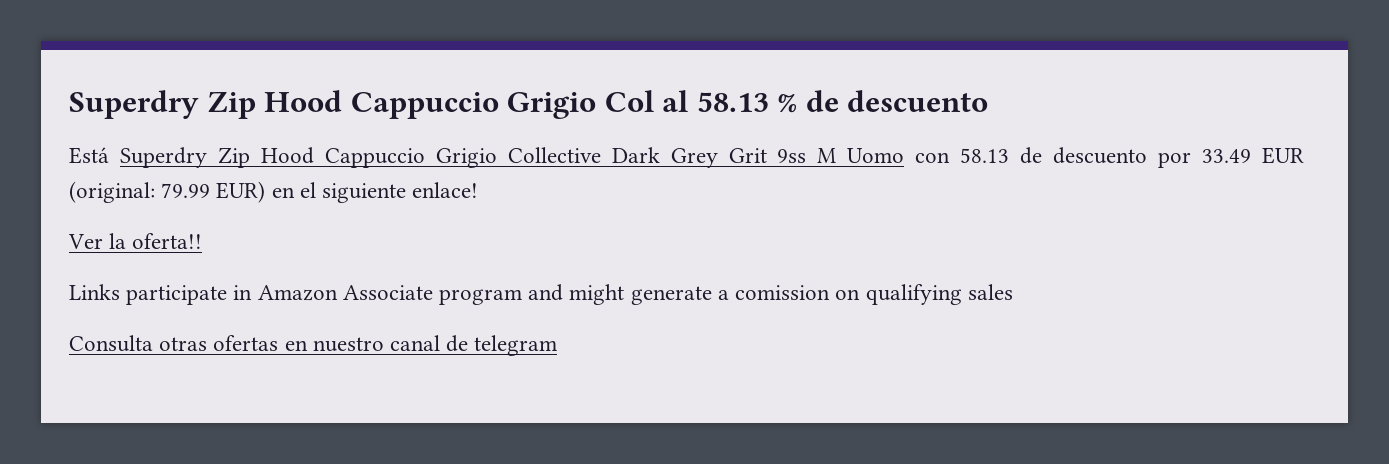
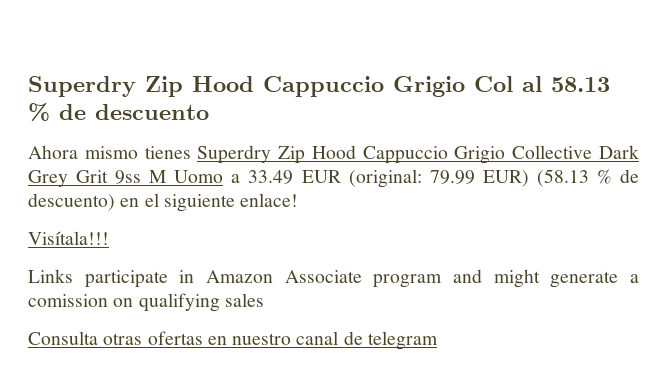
[69,147,109,164] Está -> [28,145,191,159] Ahora mismo tienes
[915,147,1192,168] con 58.13 de descuento por -> [231,174,241,183] a
(266, 192) none -> [536,169,639,187] [28,193,115,211] (58.13 % de descuento)
[68,233,203,249] Ver la oferta!! -> [28,231,109,245] Visítala!!!

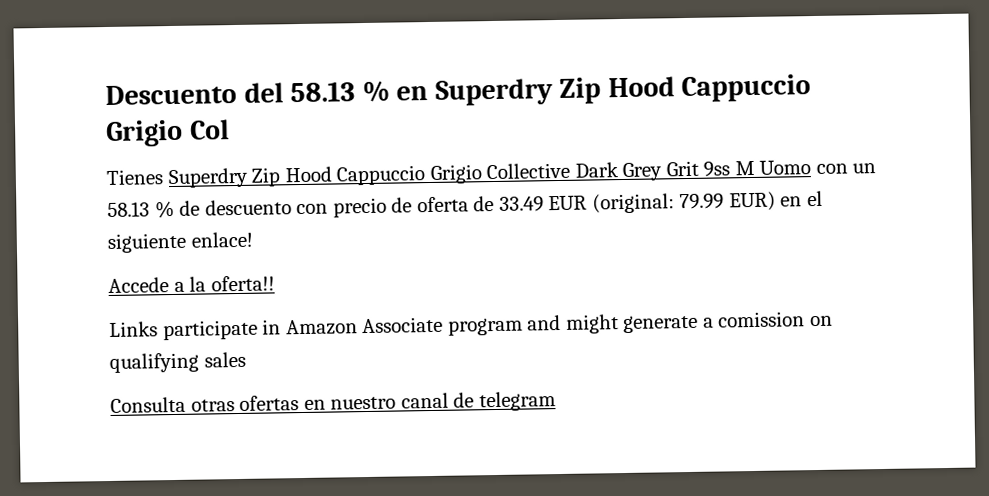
(28, 86) none -> [105,80,429,106] Descuento del 58.13 % en
[522,76,610,92] [28,103,209,121] [28,145,191,159] al 58.13 % de descuento // Ahora mismo tienes -> [106,169,163,186] // Tienes
[231,174,241,183] a -> [815,163,877,174] [107,195,495,219] con un 58.13 % de descuento con precio de oferta de
[536,169,639,187] [28,193,115,211] (58.13 % de descuento) -> (776, 201) none
[28,231,109,245] Visítala!!! -> [108,275,275,293] Accede a la oferta!!

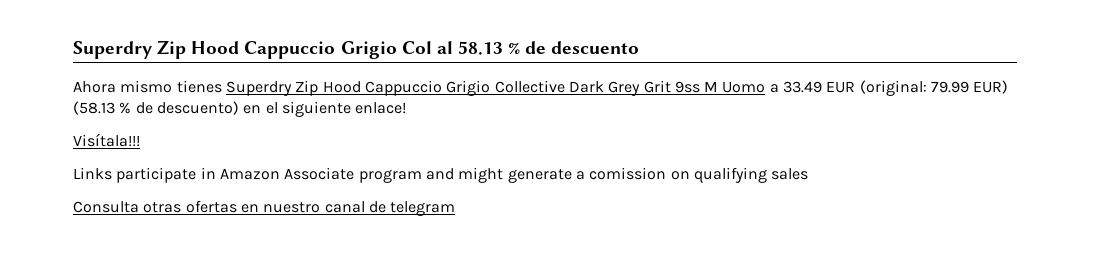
[105,80,429,106] Descuento del 58.13 % en -> (73, 50) none
[106,169,163,186] // Tienes -> [436,41,640,55] [73,80,222,93] al 58.13 % de descuento // Ahora mismo tienes
[815,163,877,174] [107,195,495,219] con un 58.13 % de descuento con precio de oferta de -> [769,84,779,93] a
(776, 201) none -> [73,101,239,115] (58.13 % de descuento)
[108,275,275,293] Accede a la oferta!! -> [73,133,140,147] Visítala!!!

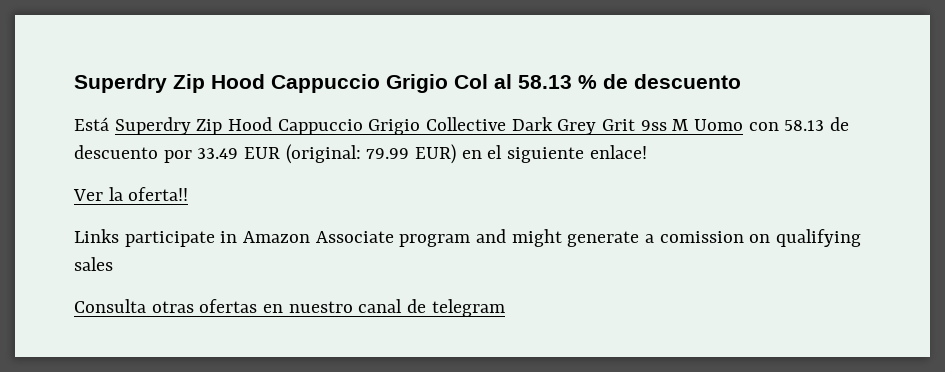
[73,80,222,93] Ahora mismo tienes -> [74,117,109,131] Está
[769,84,779,93] a -> [748,117,850,131] [74,145,192,163] con 58.13 de descuento por
[73,101,239,115] (58.13 % de descuento) -> (457, 154) none
[73,133,140,147] Visítala!!! -> [73,187,189,201] Ver la oferta!!

